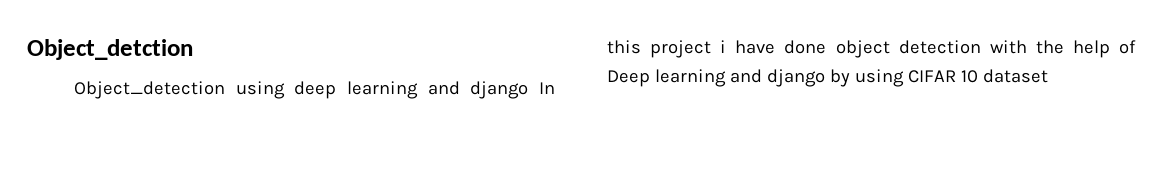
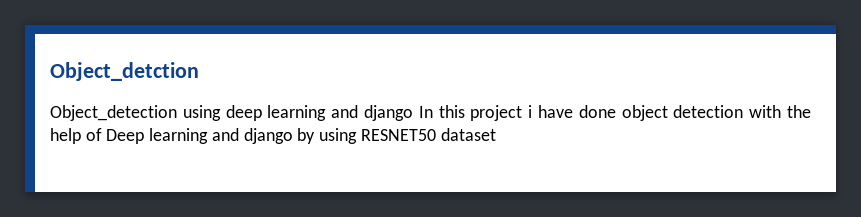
[907,70,978,83] CIFAR 10 -> [360,129,436,141] RESNET50

